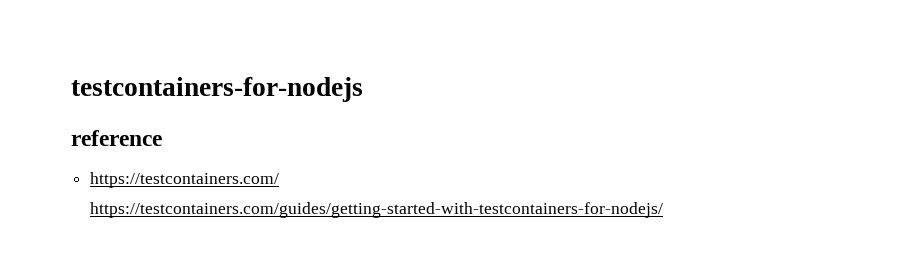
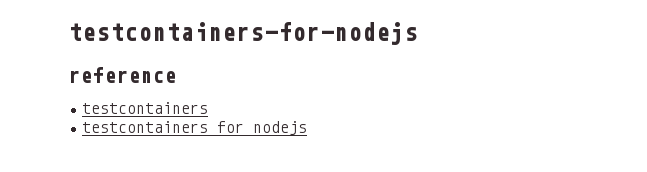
[90,172,280,188] [90,202,664,218] https://testcontainers.com/ https://testcontainers.com/guides/getting-started-with-testcontainers-for-nodejs/ -> [82,102,209,114] [82,121,308,135] testcontainers // testcontainers for nodejs

